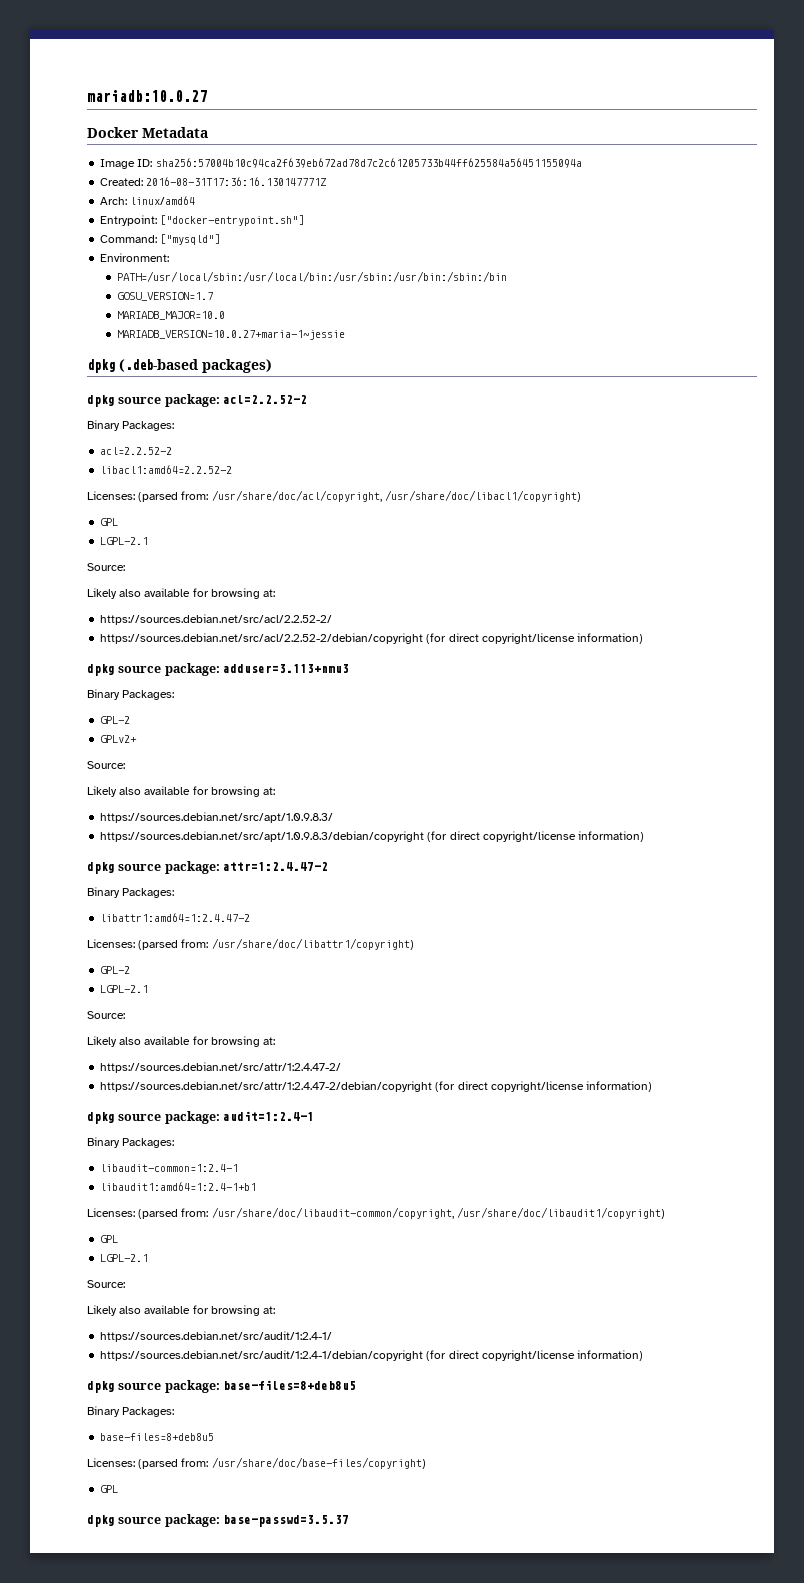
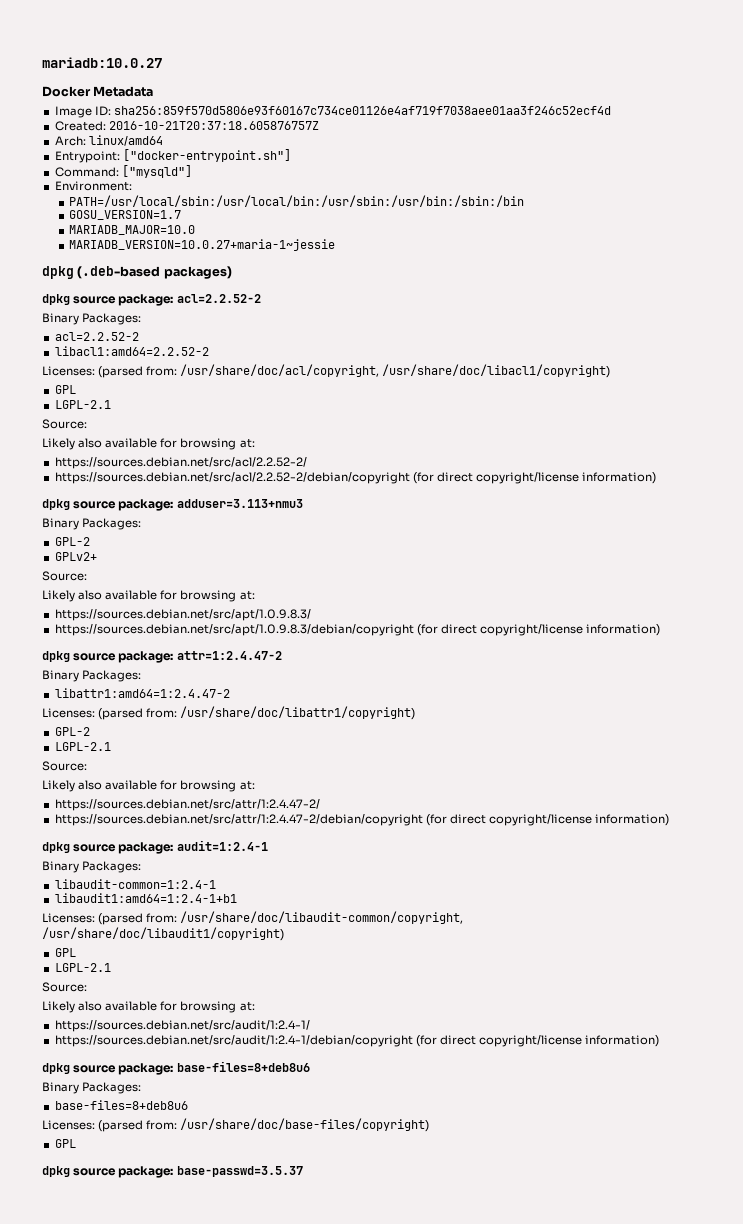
[155,158,582,168] sha256:57004b10c94ca2f639eb672ad78d7c2c61205733b44ff625584a56451155094a -> [113,106,611,115] sha256:859f570d5806e93f60167c734ce01126e4af719f7038aee01aa3f246c52ecf4d
[146,177,328,186] 2016-08-31T17:36:16.130147771Z -> [108,121,319,130] 2016-10-21T20:37:18.605876757Z
[223,1380,357,1390] [87,1406,175,1417] [100,1433,215,1441] base-files=8+deb8u5 // Binary Packages: // base-files=8+deb8u5 -> [176,1061,310,1072] [42,1082,142,1094] [54,1100,188,1110] base-files=8+deb8u6 // Binary Packages: // base-files=8+deb8u6

